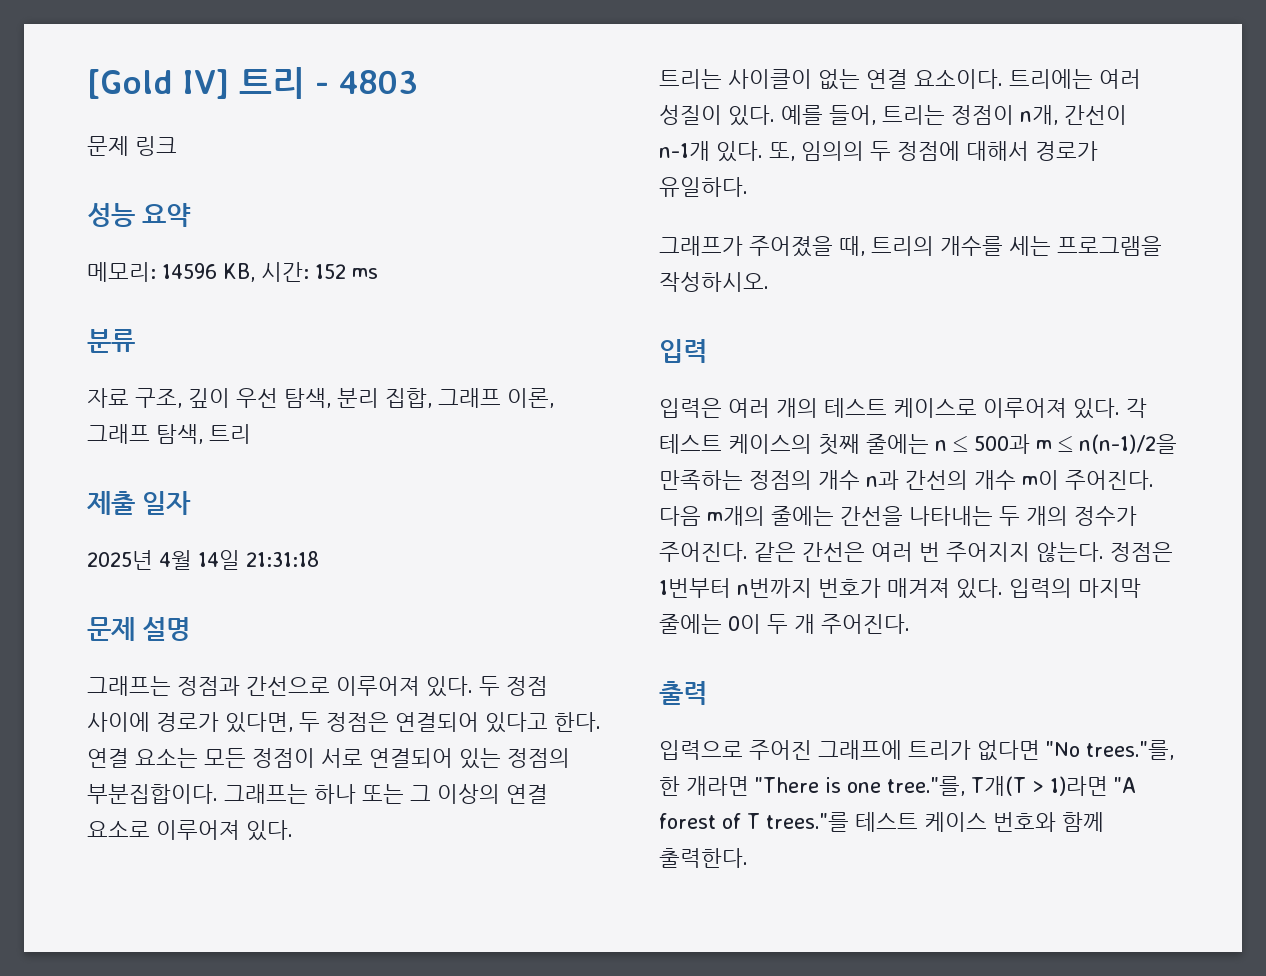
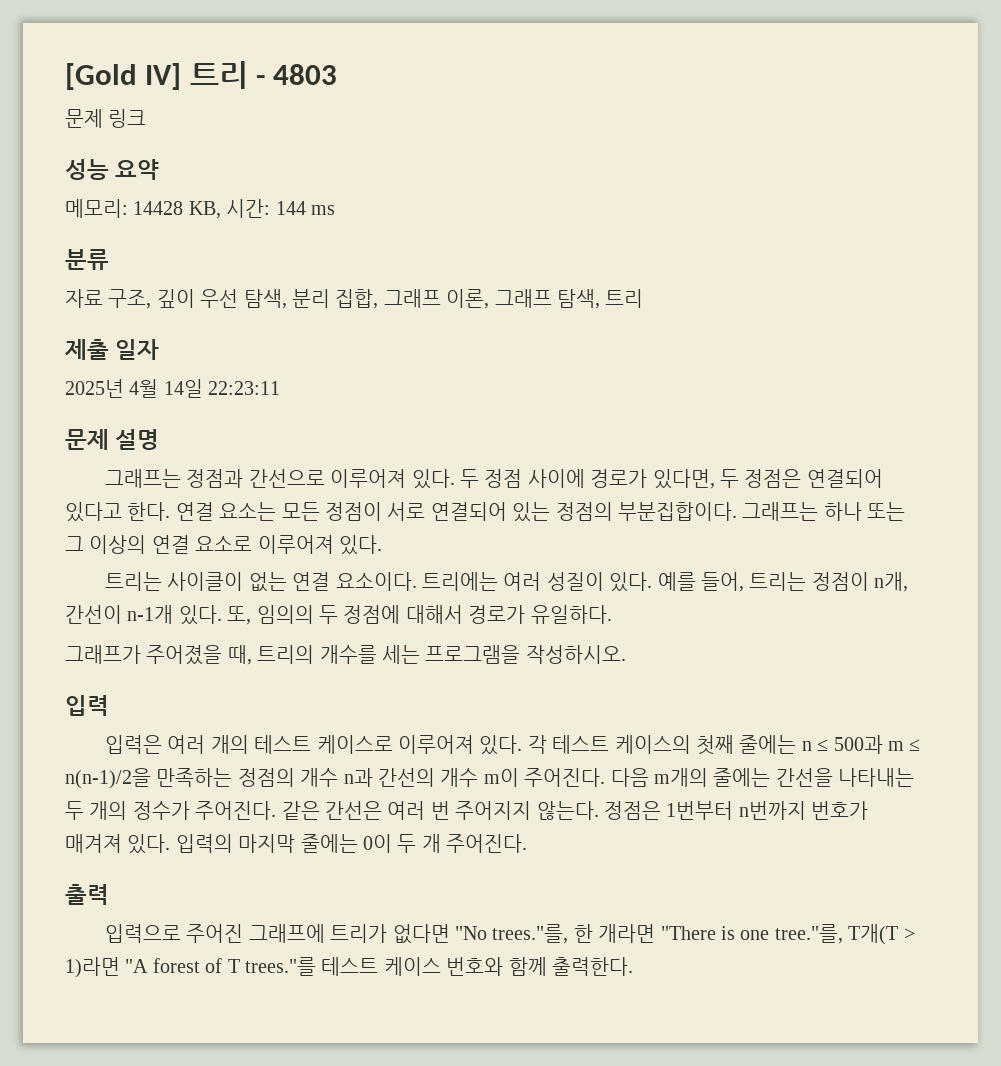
[162,263,217,279] 14596 -> [133,201,184,215] 14428
[315,264,346,279] 152 -> [275,201,306,215] 144
[246,551,319,567] 21:31:18 -> [208,381,281,395] 22:23:11

